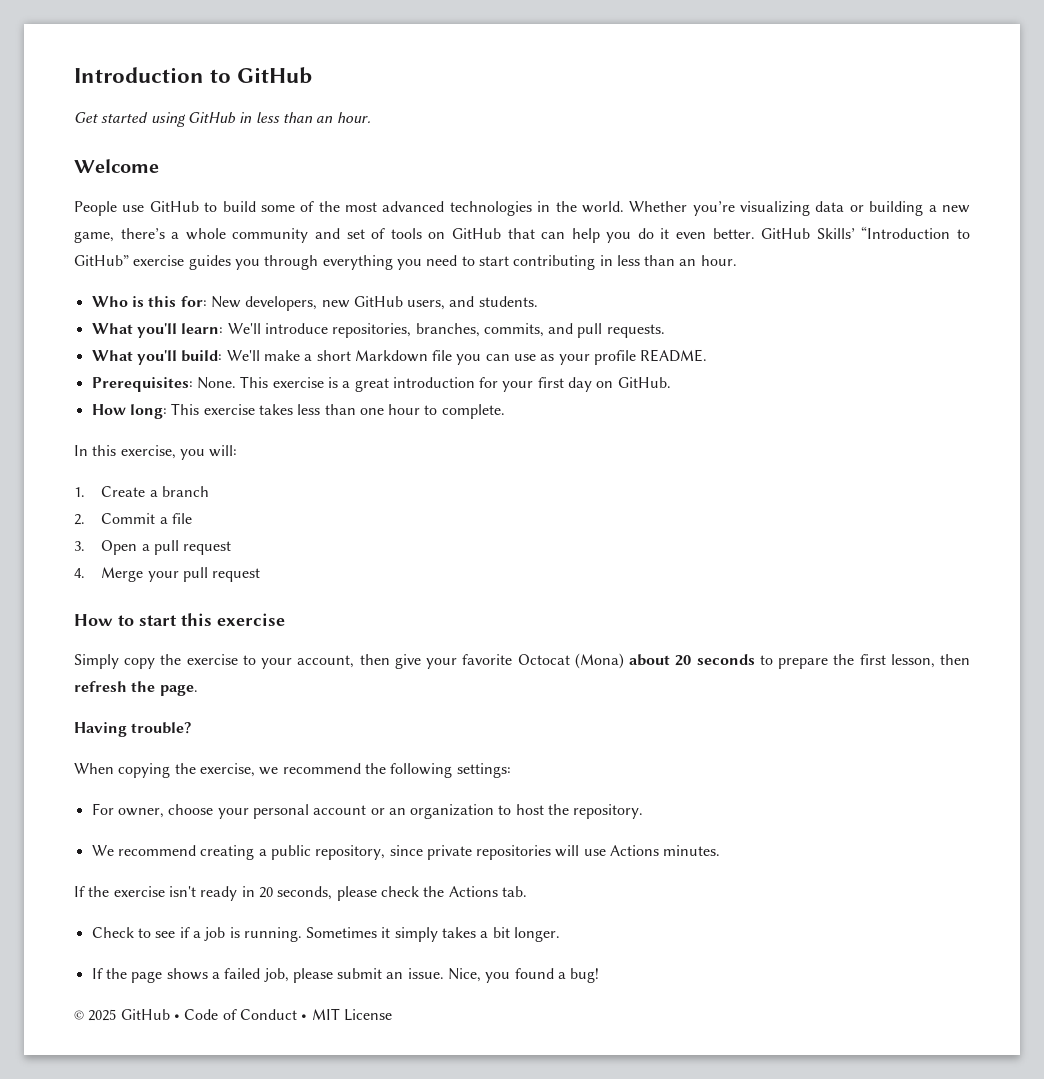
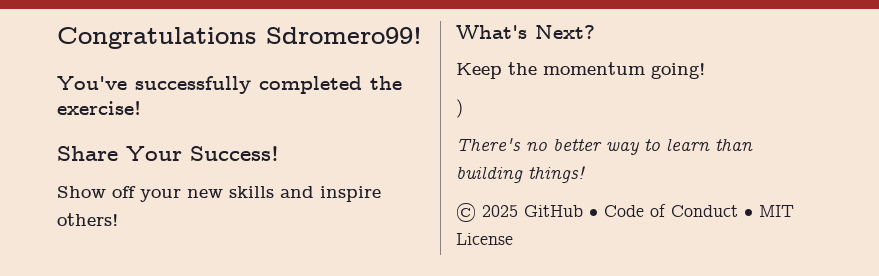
[74,67,313,84] [74,112,371,127] [74,159,159,173] [74,201,971,216] [74,226,971,243] [74,255,737,270] [91,296,538,311] [91,323,665,338] [91,349,708,365] [91,376,671,392] [91,403,505,419] [74,445,238,460] [74,486,209,497] [74,513,192,525] [74,540,232,555] [74,567,261,582] [74,613,285,626] [74,653,970,669] [74,681,198,696] [74,722,192,737] [74,763,511,778] [91,803,644,819] [91,845,721,860] [74,886,527,901] [91,927,561,942] [91,968,600,983] Introduction to GitHub // Get started using GitHub in less than an hour. // Welcome // People use GitHub to build some of the most advanced technologies in the world. Whether you’re visualizing data or building a new game, there’s a whole community and set of tools on GitHub that can help you do it even better. GitHub Skills’ “Introduction to GitHub” exercise guides you through everything you need to start contributing in less than an hour. // Who is this for: New developers, new GitHub users, and students. // What you'll learn: We'll introduce repositories, branches, commits, and pull requests. // What you'll build: We'll make a short Markdown file you can use as your profile README. // Prerequisites: None. This exercise is a great introduction for your first day on GitHub. // How long: This exercise takes less than one hour to complete. // In this exercise, you will: // 1. Create a branch // 2. Commit a file // 3. Open a pull request // 4. Merge your pull request // How to start this exercise // Simply copy the exercise to your account, then give your favorite Octocat (Mona) about 20 seconds to prepare the first lesson, then refresh the page. // Having trouble? // When copying the exercise, we recommend the following settings: // For owner, choose your personal account or an organization to host the repository. // We recommend creating a public repository, since private repositories will use Actions minutes. // If the exercise isn't ready in 20 seconds, please check the Actions tab. // Check to see if a job is running. Sometimes it simply takes a bit longer. // If the page shows a failed job, please submit an issue. Nice, you found a bug! -> [57,27,422,49] [57,76,402,94] [57,101,141,115] [57,146,279,161] [57,186,381,202] [57,213,119,226] [456,25,595,39] [456,62,706,79] [456,99,463,118] [456,138,753,155] [456,166,585,183] Congratulations Sdromero99! // You've successfully completed the exercise! // Share Your Success! // Show off your new skills and inspire others! // What's Next? // Keep the momentum going! // ) // There's no better way to learn than building things!

